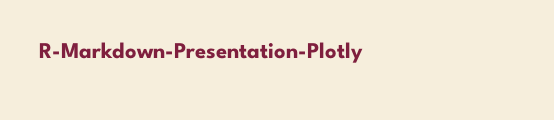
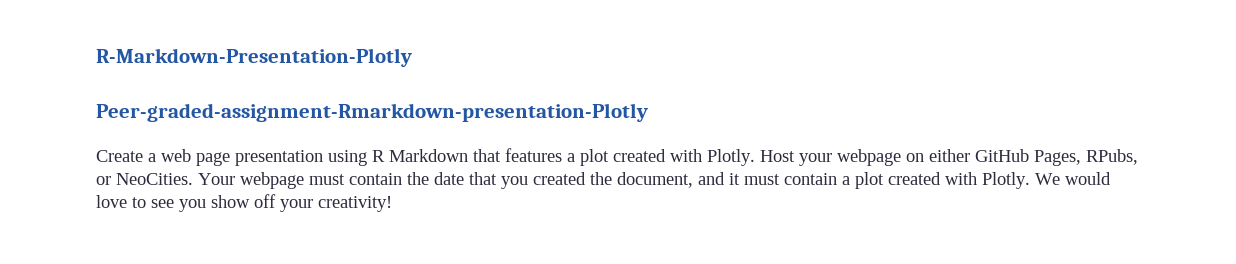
(363, 52) none -> [96,103,648,122] [96,148,1138,166] [96,172,1111,189] [96,194,392,212] // Peer-graded-assignment-Rmarkdown-presentation-Plotly // Create a web page presentation using R Markdown that features a plot created with Plotly. Host your webpage on either GitHub Pages, RPubs, or NeoCities. Your webpage must contain the date that you created the document, and it must contain a plot created with Plotly. We would love to see you show off your creativity!

